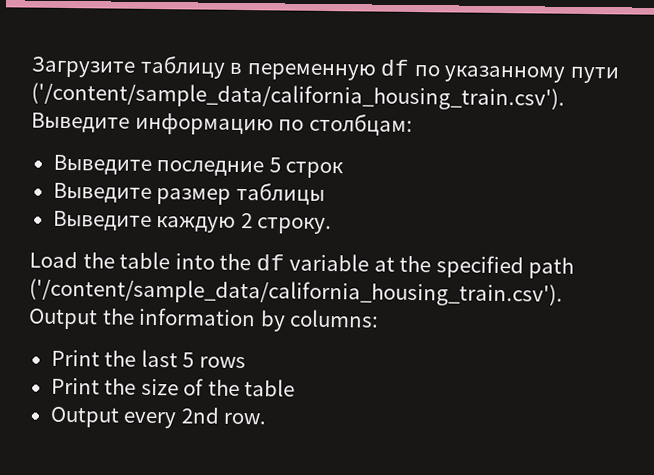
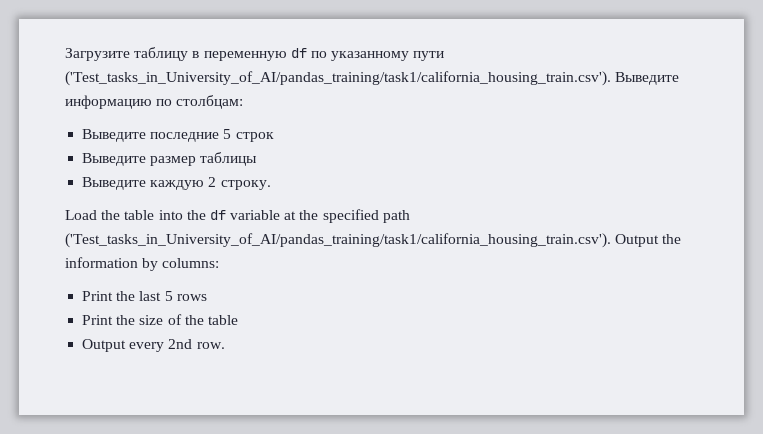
[31,82,565,111] ('/content/sample_data/california_housing_train.csv'). -> [65,71,611,86] ('Test_tasks_in_University_of_AI/pandas_training/task1/california_housing_train.csv').
[29,278,563,307] ('/content/sample_data/california_housing_train.csv'). -> [65,233,611,248] ('Test_tasks_in_University_of_AI/pandas_training/task1/california_housing_train.csv').

